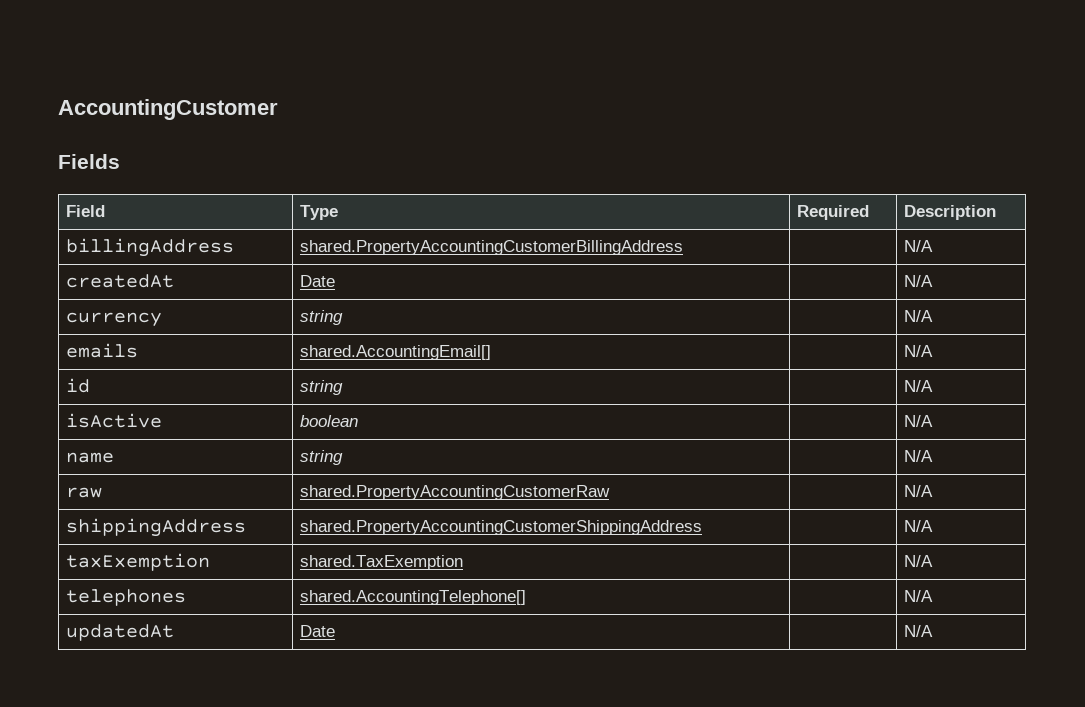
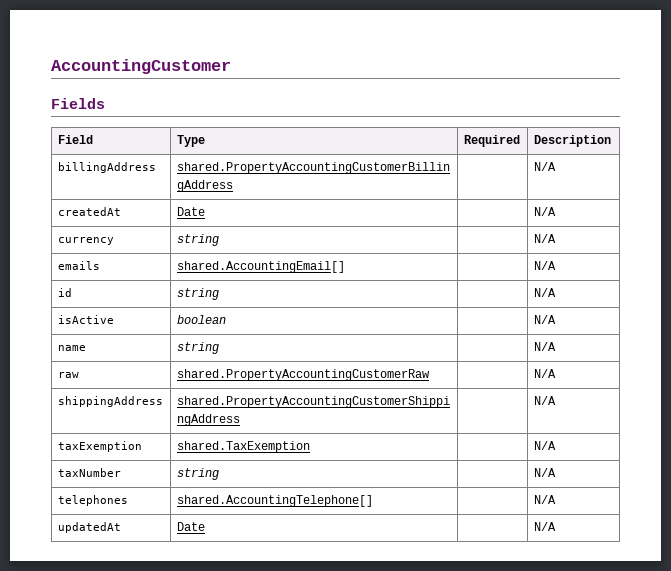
(934, 561) none -> [57,468,121,477] [176,468,219,480] [533,468,556,477] // taxNumber | string | | N/A

